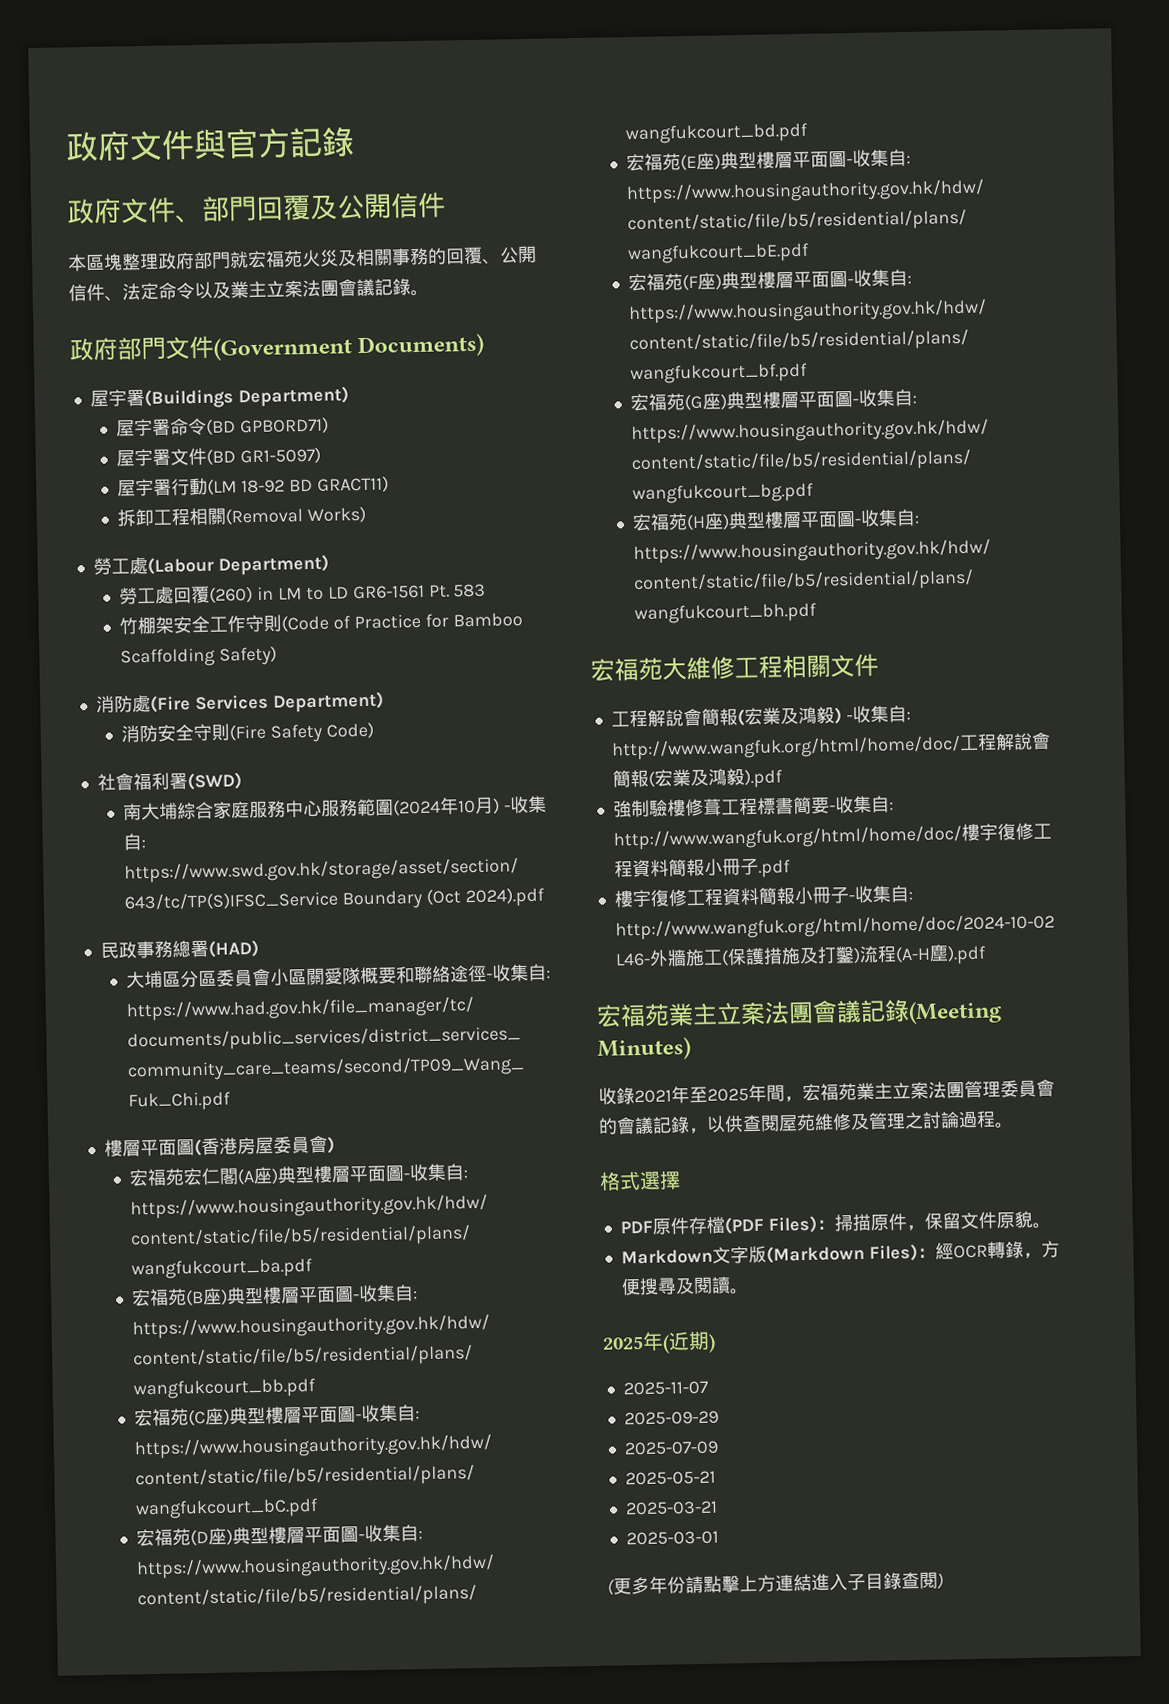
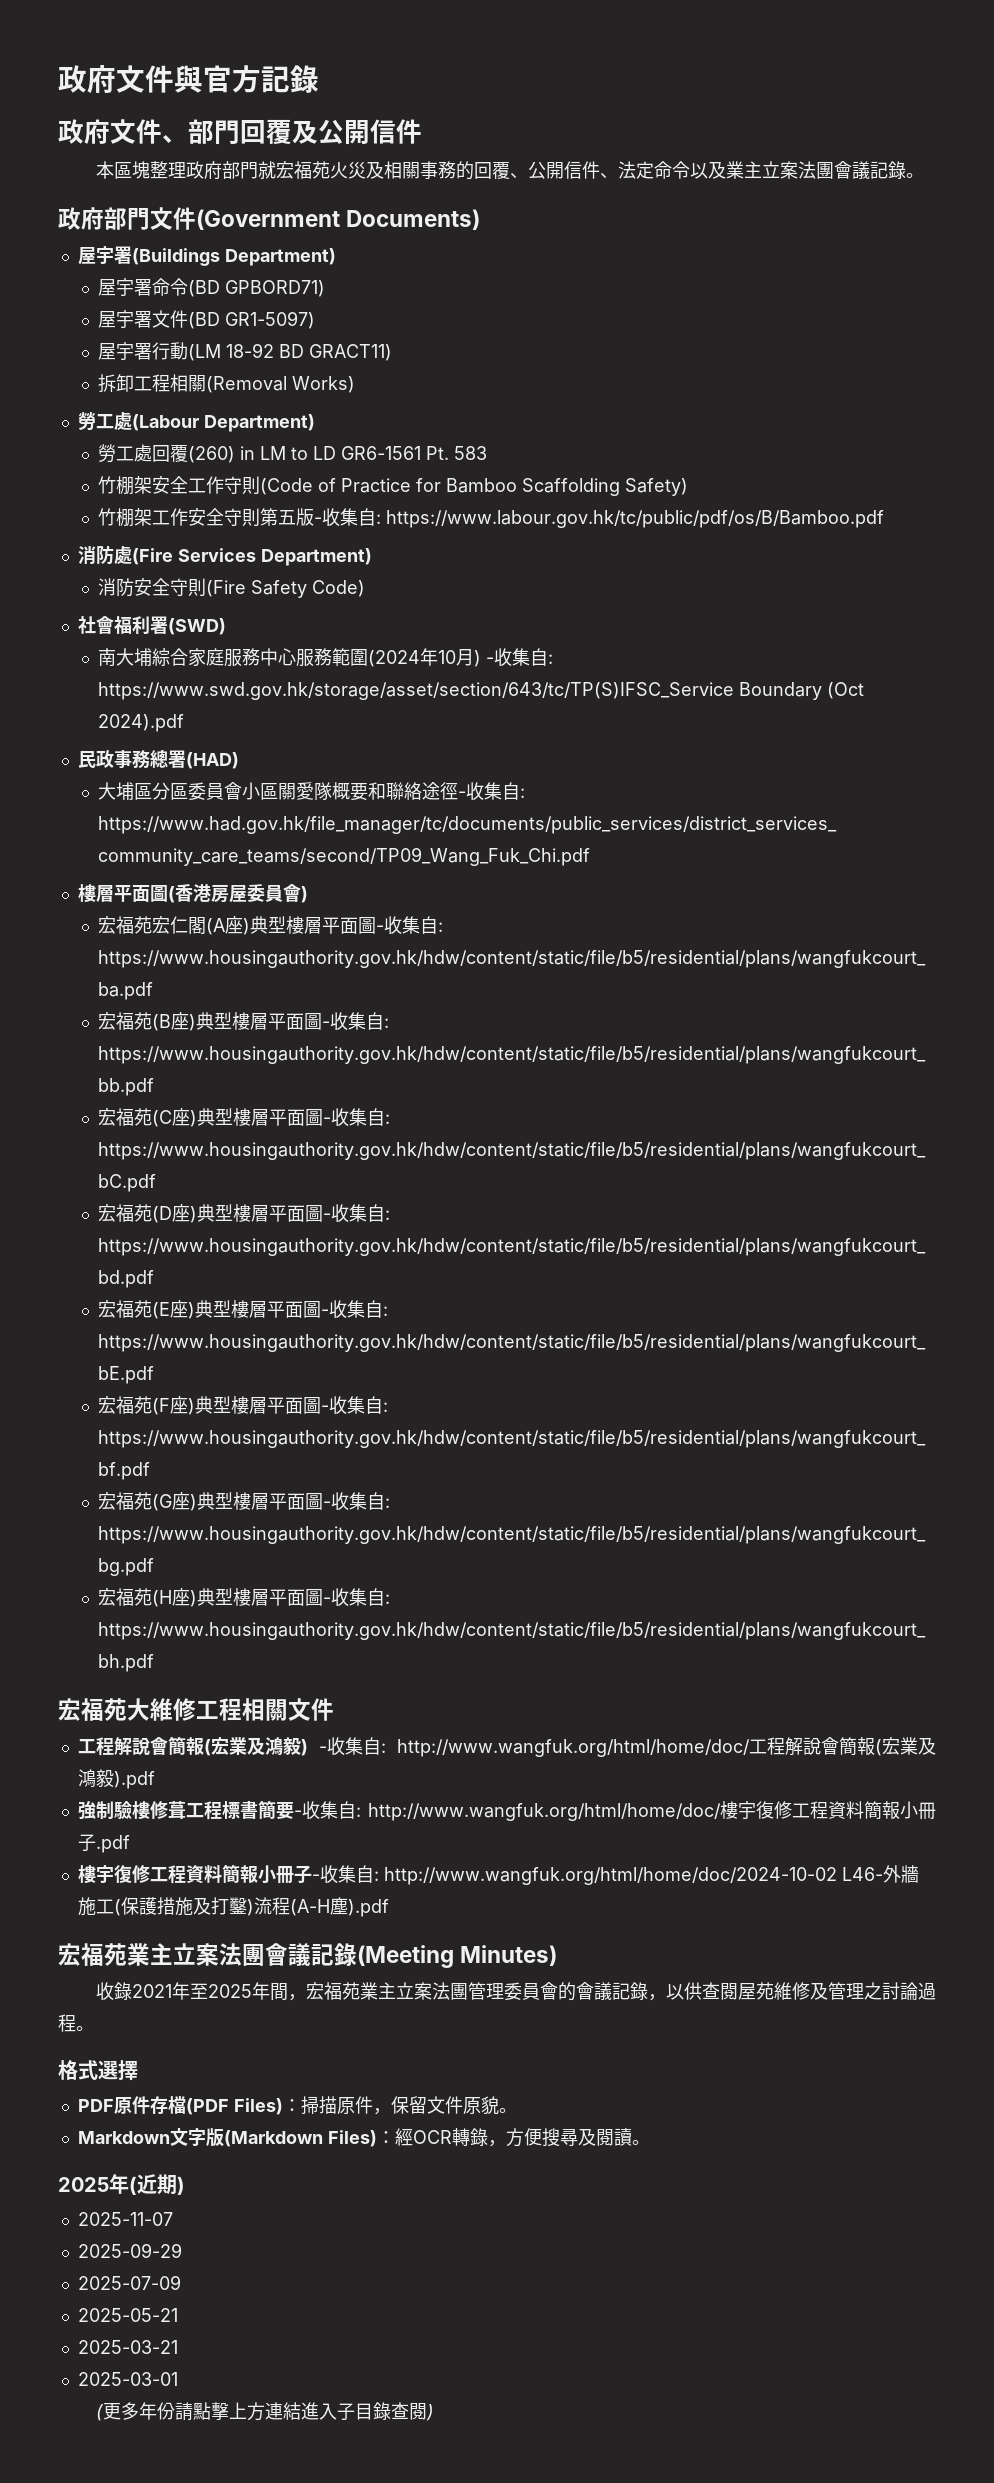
(278, 655) none -> [98,508,885,528] // 竹棚架工作安全守則第五版-收集自: https://www.labour.gov.hk/tc/public/pdf/os/B/Bamboo.pdf

